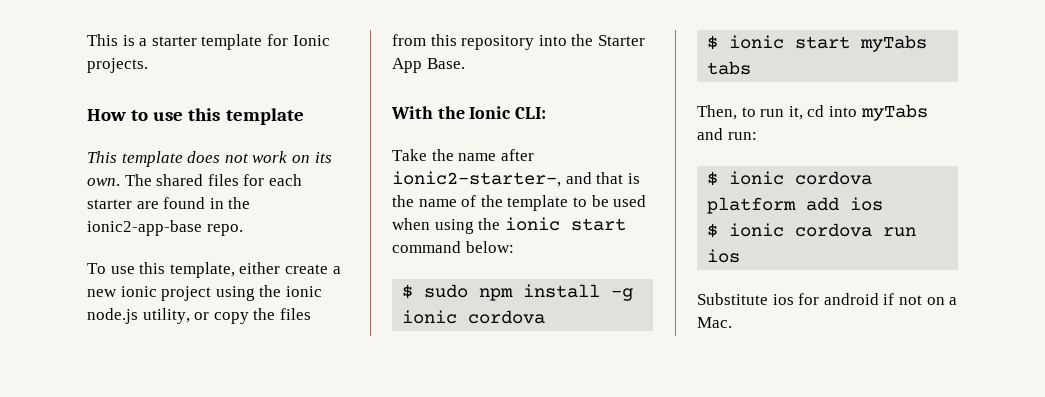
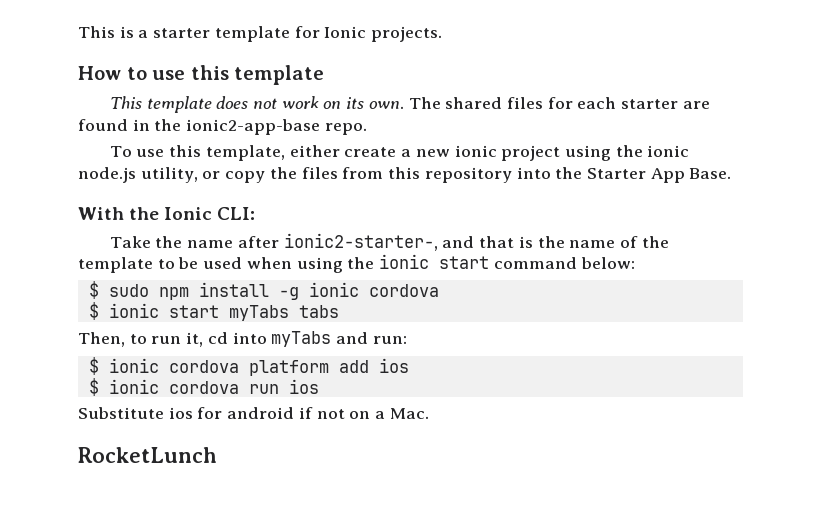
(732, 322) none -> [78,447,217,463] // RocketLunch

